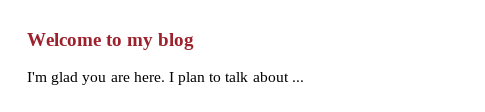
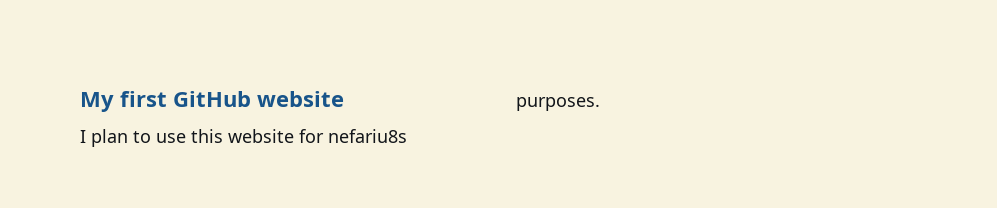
[27,33,195,50] [27,72,304,85] Welcome to my blog // I'm glad you are here. I plan to talk about ... -> [80,91,344,112] [80,129,407,147] [516,97,600,111] My first GitHub website // I plan to use this website for nefariu8s purposes.

